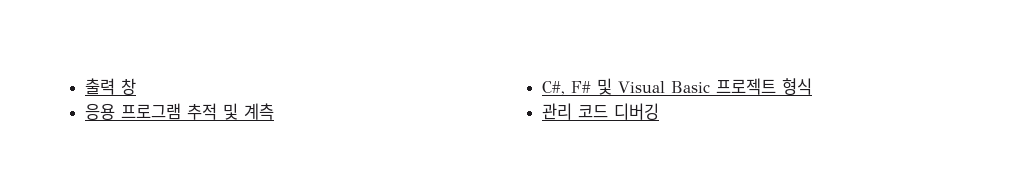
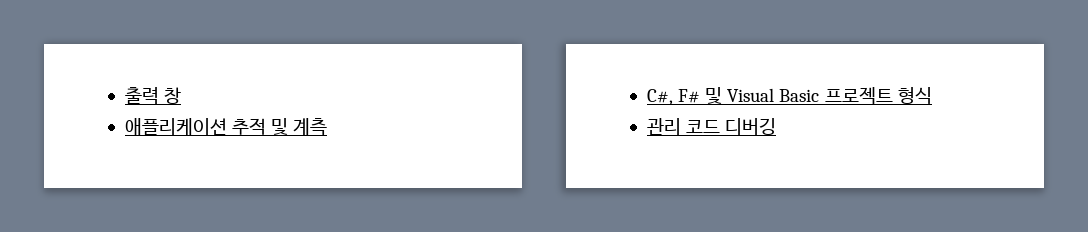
[85,103,182,120] 응용 프로그램 -> [124,118,227,136] 애플리케이션

